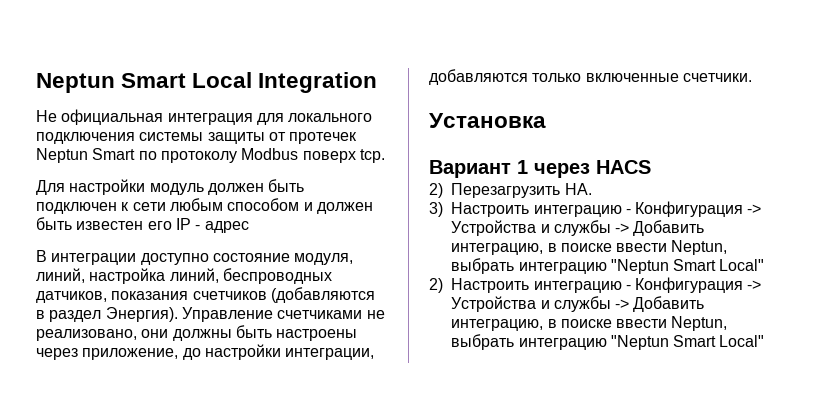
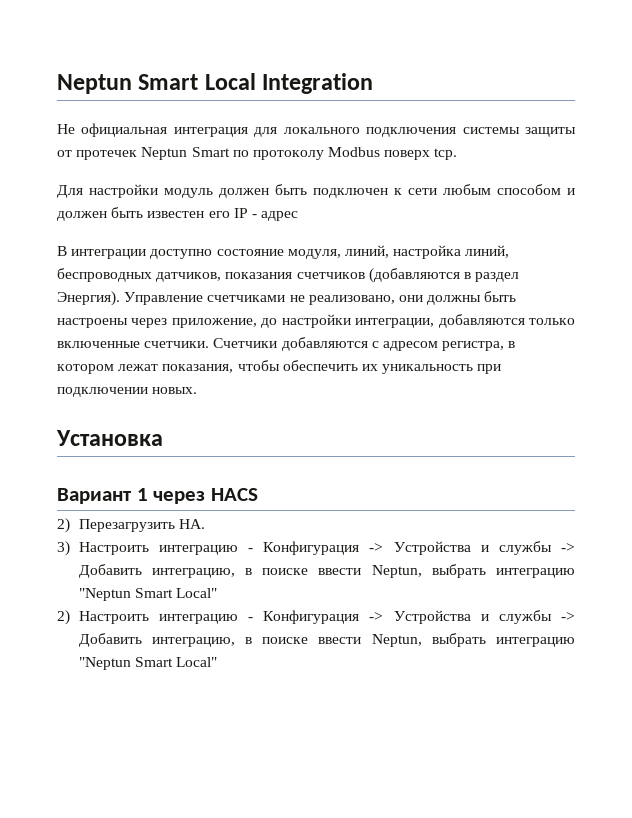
(752, 77) none -> [213,337,516,351] [57,360,502,374] [57,387,198,397] Счетчики добавляются с адресом регистра, в котором лежат показания, чтобы обеспечить их уникальность при подключении новых.

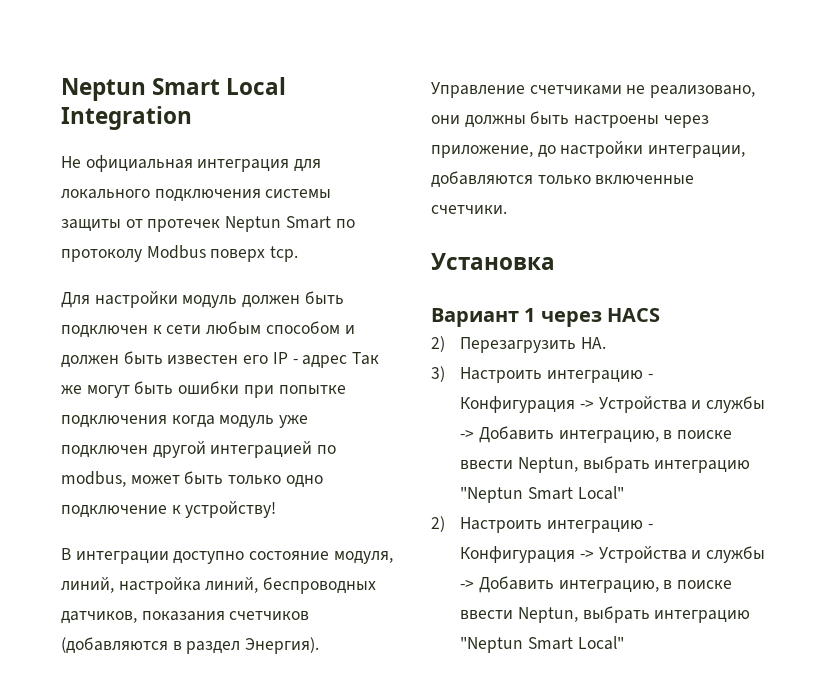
(299, 216) none -> [352,352,380,365] [61,381,346,398] [61,415,309,428] [61,441,337,458] [61,471,323,488] [61,501,277,518] Так же могут быть ошибки при попытке подключения когда модуль уже подключен другой интеграцией по modbus, может быть только одно подключение к устройству!
[213,337,516,351] [57,360,502,374] [57,387,198,397] Счетчики добавляются с адресом регистра, в котором лежат показания, чтобы обеспечить их уникальность при подключении новых. -> (507, 209) none

